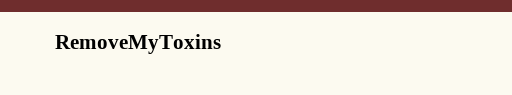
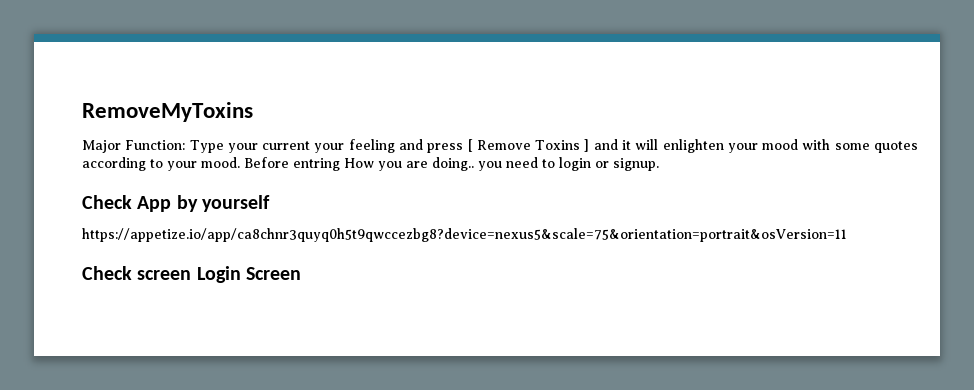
(221, 44) none -> [82,139,919,153] [82,157,659,171] [82,195,271,212] [82,228,847,242] [82,266,302,283] // Major Function: Type your current your feeling and press [ Remove Toxins ] and it will enlighten your mood with some quotes according to your mood. Before entring How you are doing.. you need to login or signup. // Check App by yourself // https://appetize.io/app/ca8chnr3quyq0h5t9qwccezbg8?device=nexus5&scale=75&orientation=portrait&osVersion=11 // Check screen Login Screen

